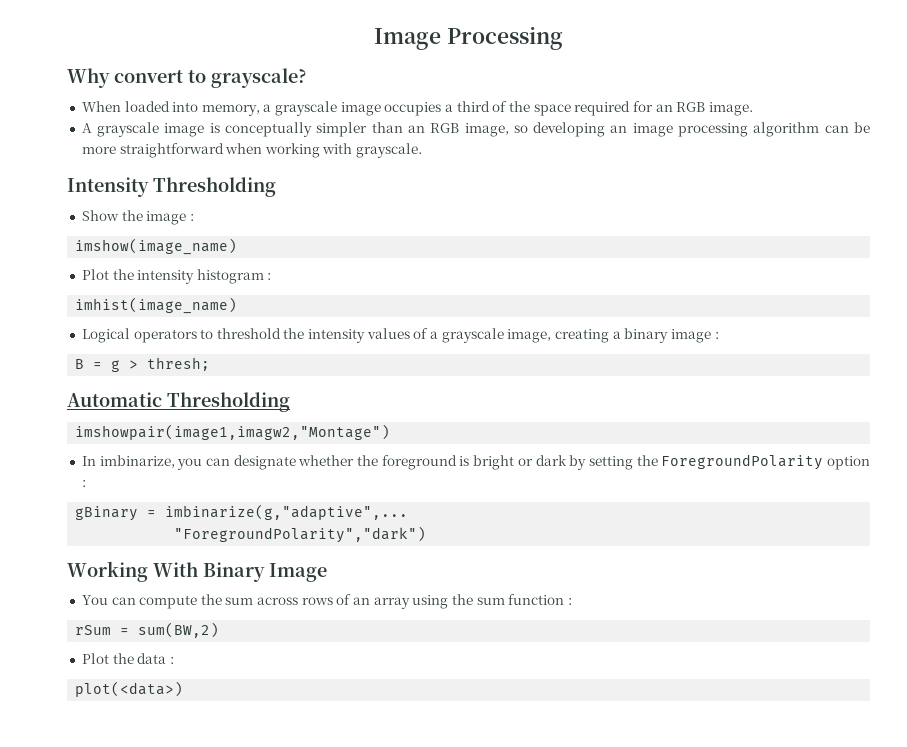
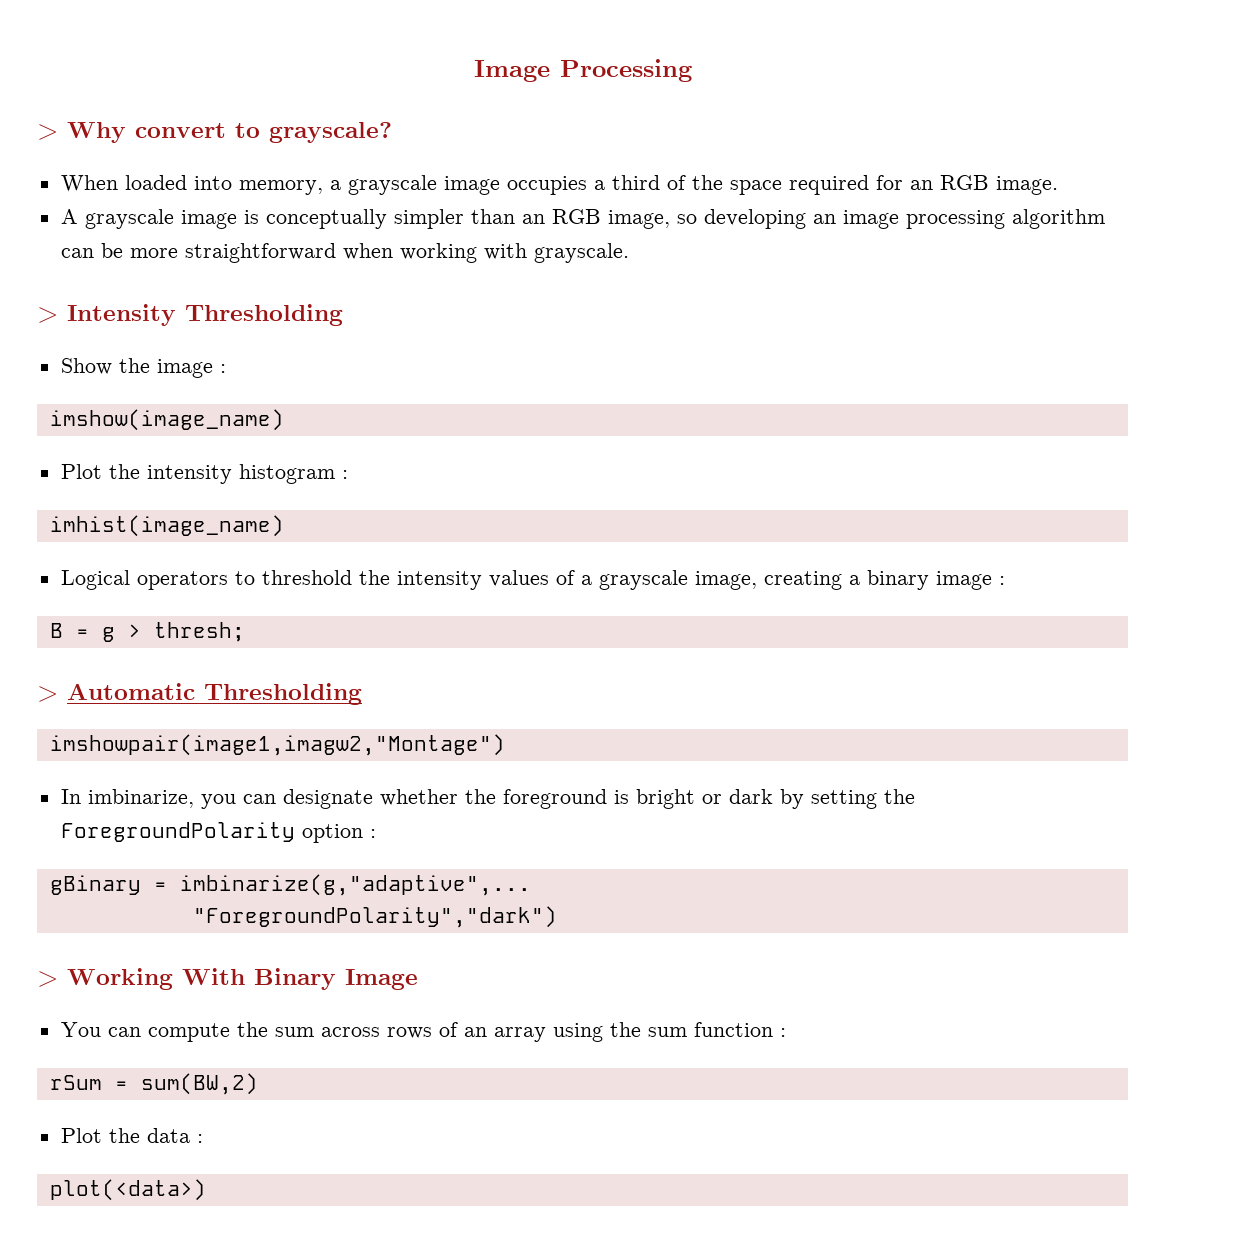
(563, 38) none -> [37,124,58,140] >
(423, 150) none -> [37,307,58,323] >
(211, 364) none -> [37,686,58,702] >
(427, 534) none -> [37,971,58,987] >

